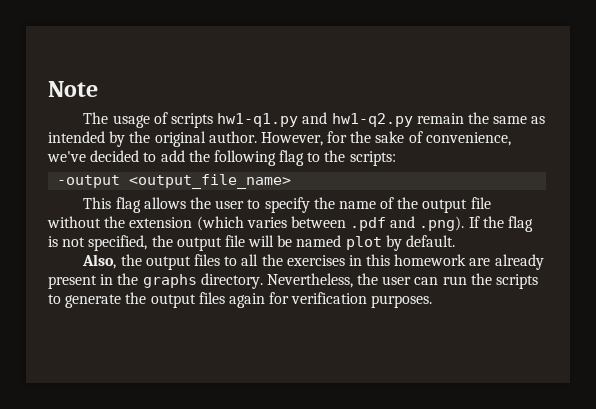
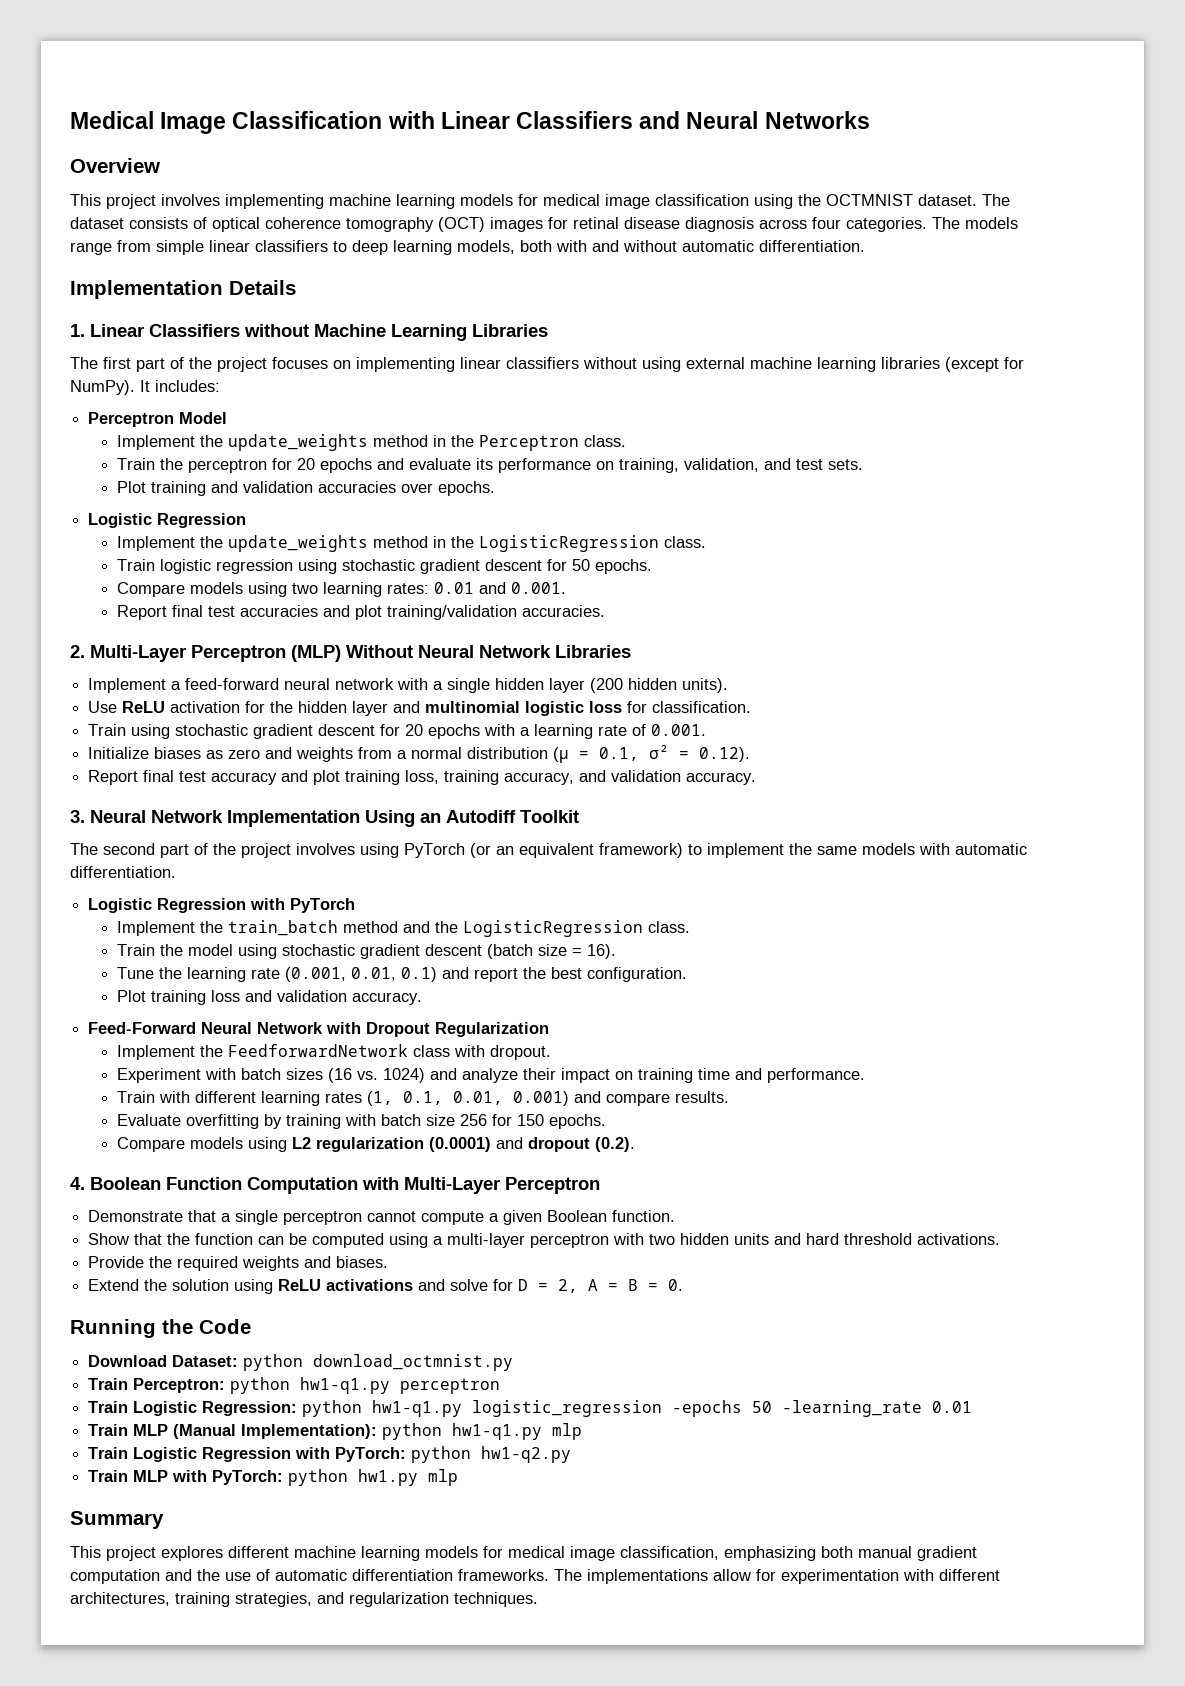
[48,81,98,97] [83,112,546,128] [48,131,511,147] [47,150,396,166] [57,174,292,189] [83,197,491,213] [47,216,534,232] [48,235,456,251] [82,254,544,270] [48,273,539,289] [48,292,433,308] Note // The usage of scripts hw1-q1.py and hw1-q2.py remain the same as intended by the original author. However, for the sake of convenience, we've decided to add the following flag to the scripts: // -output <output_file_name> // This flag allows the user to specify the name of the output file without the extension (which varies between .pdf and .png). If the flag is not specified, the output file will be named plot by default. // Also, the output files to all the exercises in this homework are already present in the graphs directory. Nevertheless, the user can run the scripts to generate the output files again for verification purposes. -> [70,111,870,134] [70,158,160,173] [70,194,1010,209] [70,217,1018,232] [70,240,865,255] [70,280,296,299] [70,324,548,341] [70,357,1024,372] [70,380,220,395] [88,412,228,427] [116,434,626,451] [116,458,863,473] [116,481,495,496] [88,513,247,528] [116,535,706,552] [116,559,652,574] [116,582,566,597] [116,605,605,620] [70,645,631,662] [88,678,729,693] [88,701,752,716] [88,724,707,739] [88,745,751,763] [88,770,757,785] [70,810,579,827] [70,843,1027,858] [70,866,176,878] [88,898,356,913] [116,920,690,937] [116,944,616,959] [116,967,687,982] [116,990,422,1005] [88,1022,550,1037] [116,1044,551,1060] [116,1068,865,1083] [116,1091,729,1106] [116,1114,606,1129] [116,1137,635,1152] [70,1177,600,1194] [88,1210,676,1225] [88,1233,1001,1248] [88,1256,389,1271] [88,1279,684,1294] [70,1319,251,1338] [88,1354,514,1371] [88,1377,501,1394] [88,1400,973,1417] [88,1423,583,1440] [88,1446,572,1463] [88,1469,459,1486] [70,1511,164,1529] [70,1546,977,1561] [70,1569,1000,1584] [70,1592,538,1607] Medical Image Classification with Linear Classifiers and Neural Networks // Overview // This project involves implementing machine learning models for medical image classification using the OCTMNIST dataset. The dataset consists of optical coherence tomography (OCT) images for retinal disease diagnosis across four categories. The models range from simple linear classifiers to deep learning models, both with and without automatic differentiation. // Implementation Details // 1. Linear Classifiers without Machine Learning Libraries // The first part of the project focuses on implementing linear classifiers without using external machine learning libraries (except for NumPy). It includes: // Perceptron Model // Implement the update_weights method in the Perceptron class. // Train the perceptron for 20 epochs and evaluate its performance on training, validation, and test sets. // Plot training and validation accuracies over epochs. // Logistic Regression // Implement the update_weights method in the LogisticRegression class. // Train logistic regression using stochastic gradient descent for 50 epochs. // Compare models using two learning rates: 0.01 and 0.001. // Report final test accuracies and plot training/validation accuracies. // 2. Multi-Layer Perceptron (MLP) Without Neural Network Libraries // Implement a feed-forward neural network with a single hidden layer (200 hidden units). // Use ReLU activation for the hidden layer and multinomial logistic loss for classification. // Train using stochastic gradient descent for 20 epochs with a learning rate of 0.001. // Initialize biases as zero and weights from a normal distribution (μ = 0.1, σ² = 0.12). // Report final test accuracy and plot training loss, training accuracy, and validation accuracy. // 3. Neural Network Implementation Using an Autodiff Toolkit // The second part of the project involves using PyTorch (or an equivalent framework) to implement the same models with automatic differentiation. // Logistic Regression with PyTorch // Implement the train_batch method and the LogisticRegression class. // Train the model using stochastic gradient descent (batch size = 16). // Tune the learning rate (0.001, 0.01, 0.1) and report the best configuration. // Plot training loss and validation accuracy. // Feed-Forward Neural Network with Dropout Regularization // Implement the FeedforwardNetwork class with dropout. // Experiment with batch sizes (16 vs. 1024) and analyze their impact on training time and performance. // Train with different learning rates (1, 0.1, 0.01, 0.001) and compare results. // Evaluate overfitting by training with batch size 256 for 150 epochs. // Compare models using L2 regularization (0.0001) and dropout (0.2). // 4. Boolean Function Computation with Multi-Layer Perceptron // Demonstrate that a single perceptron cannot compute a given Boolean function. // Show that the function can be computed using a multi-layer perceptron with two hidden units and hard threshold activations. // Provide the required weights and biases. // Extend the solution using ReLU activations and solve for D = 2, A = B = 0. // Running the Code // Download Dataset: python download_octmnist.py // Train Perceptron: python hw1-q1.py perceptron // Train Logistic Regression: python hw1-q1.py logistic_regression -epochs 50 -learning_rate 0.01 // Train MLP (Manual Implementation): python hw1-q1.py mlp // Train Logistic Regression with PyTorch: python hw1-q2.py // Train MLP with PyTorch: python hw1.py mlp // Summary // This project explores different machine learning models for medical image classification, emphasizing both manual gradient computation and the use of automatic differentiation frameworks. The implementations allow for experimentation with different architectures, training strategies, and regularization techniques.

